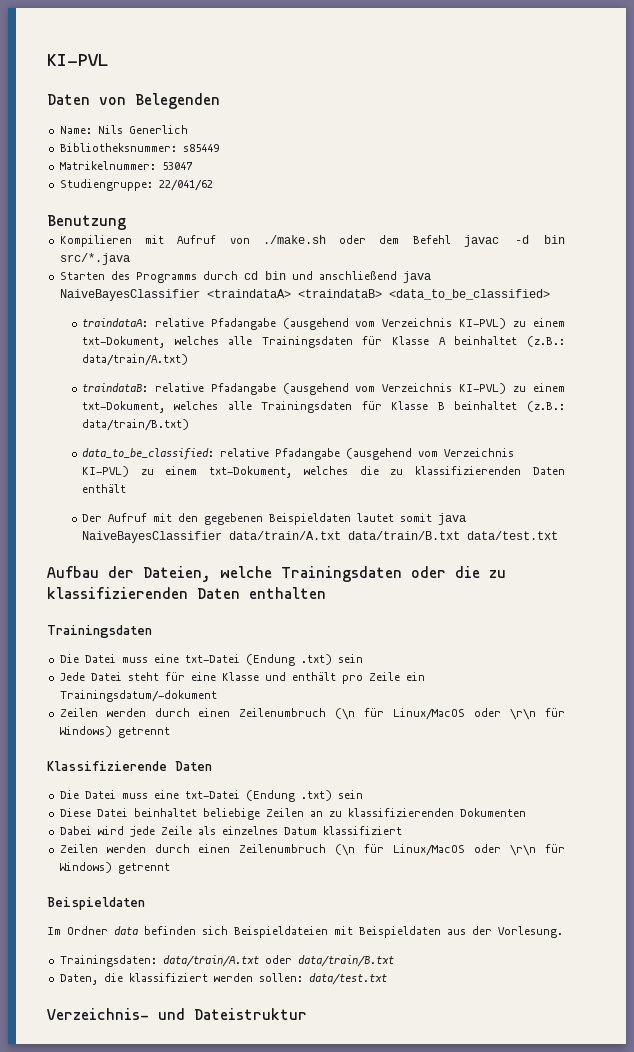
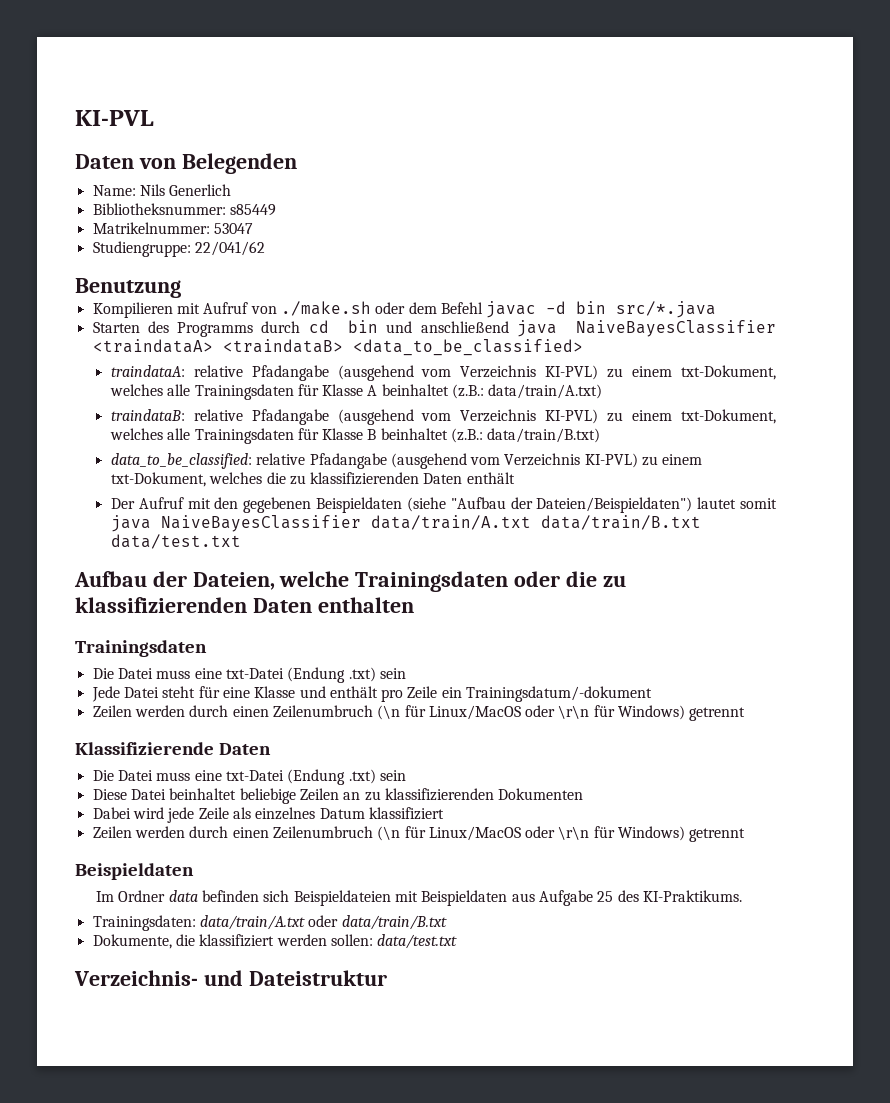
(351, 519) none -> [406,497,693,513] (siehe "Aufbau der Dateien/Beispieldaten")
[472,926,563,938] der Vorlesung. -> [538,890,742,906] Aufgabe 25 des KI-Praktikums.
[59,974,98,985] Daten, -> [92,934,172,949] Dokumente,

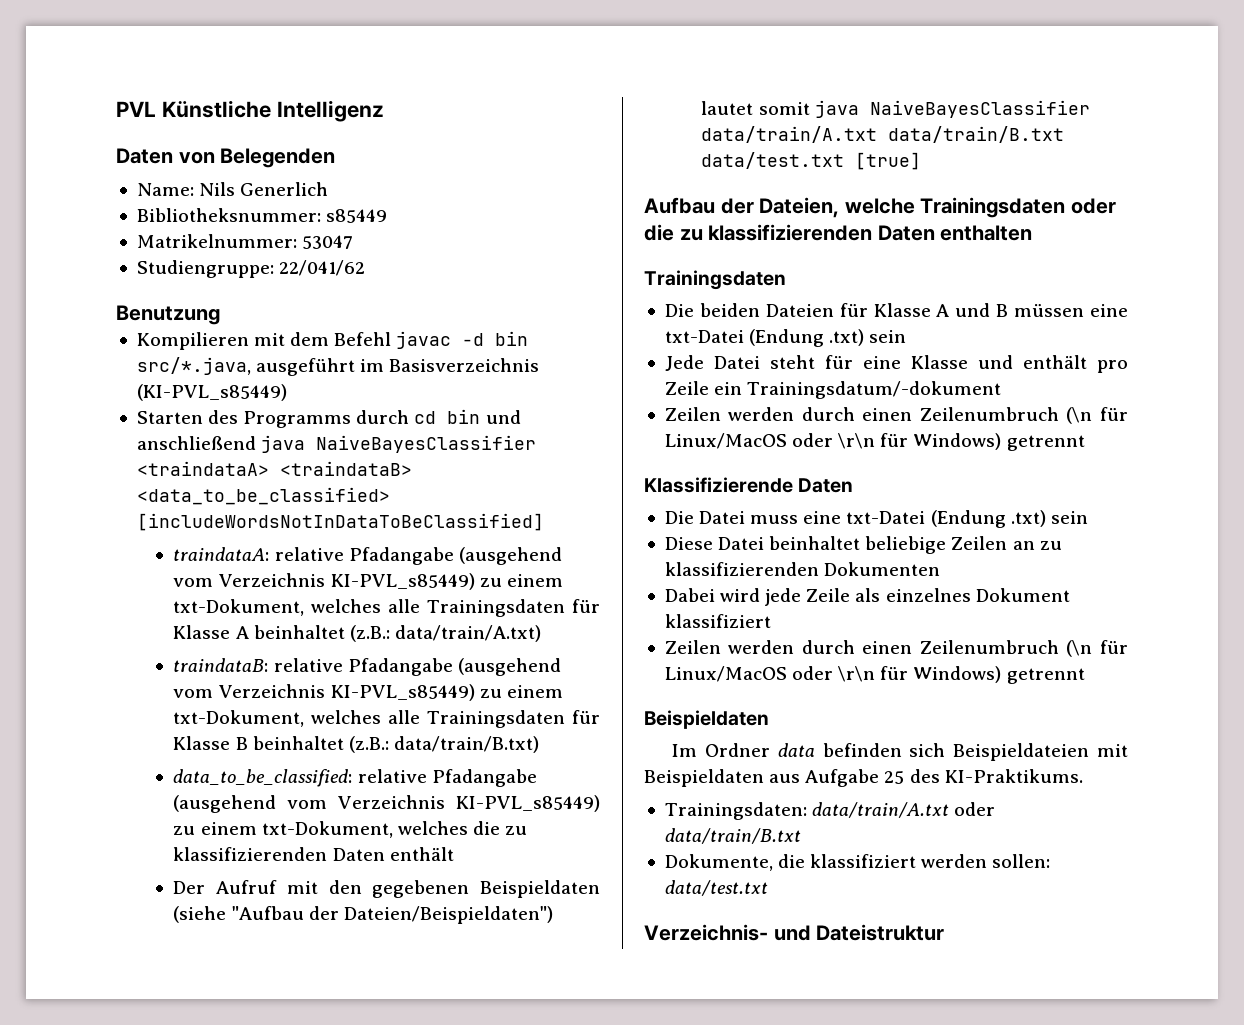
[75,110,154,126] KI-PVL -> [116,100,384,122] PVL Künstliche Intelligenz
[203,301,406,316] Aufruf von ./make.sh oder -> (286, 339) none
[616,301,717,318] src/*.java -> [136,357,540,376] [136,384,287,401] src/*.java, ausgeführt im Basisverzeichnis (KI-PVL_s85449)
(583, 347) none -> [136,513,544,531] [includeWordsNotInDataToBeClassified]
[545,365,599,380] KI-PVL) -> [330,573,475,590] KI-PVL_s85449)
[545,409,599,424] KI-PVL) -> [330,684,475,701] KI-PVL_s85449)
[584,453,638,468] KI-PVL) -> [456,795,600,812] KI-PVL_s85449)
(241, 541) none -> [855,152,922,170] [true]
[117,668,191,679] Datei muss -> [699,303,1085,317] beiden Dateien für Klasse A und B müssen
[319,808,365,819] Datum -> [975,588,1070,602] Dokument

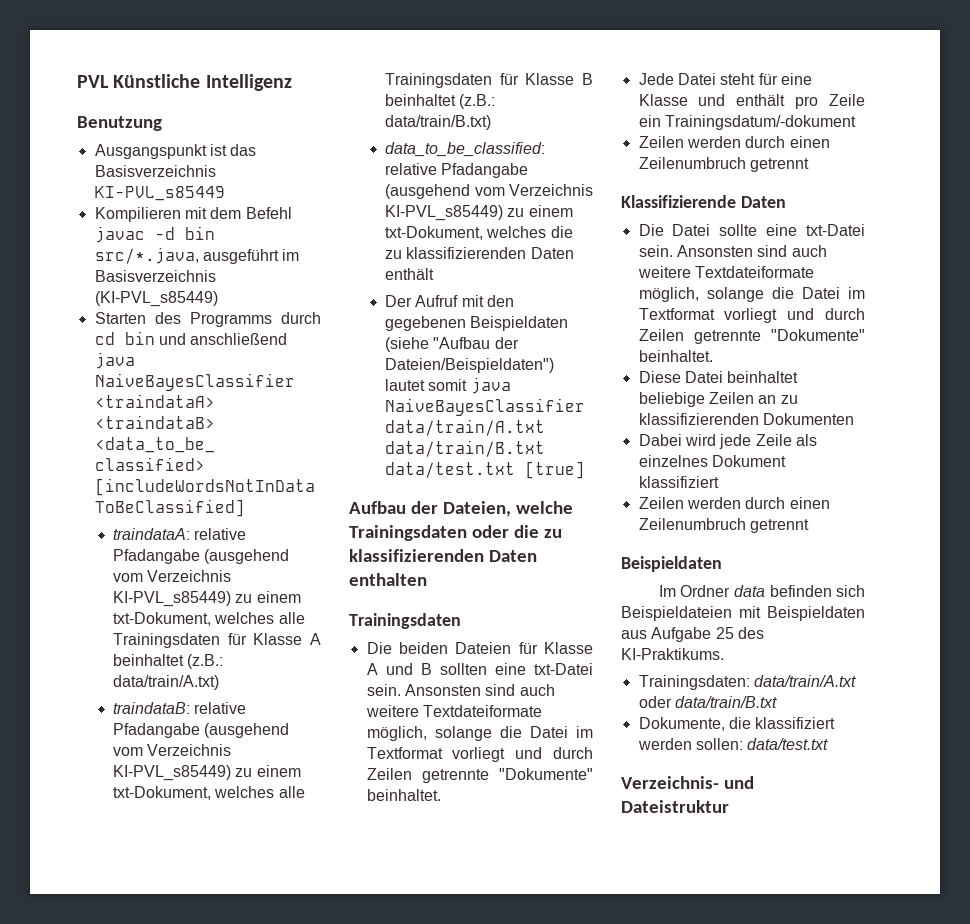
[116,148,336,168] [136,182,329,196] [136,208,388,223] [136,234,354,249] [136,260,366,278] [116,305,220,325] Daten von Belegenden // Name: Nils Generlich // Bibliotheksnummer: s85449 // Matrikelnummer: 53047 // Studiengruppe: 22/041/62 // Benutzung -> [77,116,162,131] [94,144,257,159] [94,165,216,177] [94,186,225,201] Benutzung // Ausgangspunkt ist das Basisverzeichnis KI-PVL_s85449
[1014,304,1128,317] [664,329,907,347] müssen eine txt-Datei (Endung .txt) sein -> [439,663,593,675] [366,684,555,696] [365,705,542,717] [366,726,593,741] [366,747,593,762] [366,768,593,783] [366,789,441,801] sollten eine txt-Datei sein. Ansonsten sind auch weitere Textdateiformate möglich, solange die Datei im Textformat vorliegt und durch Zeilen getrennte "Dokumente" beinhaltet.
[1066,407,1128,424] [664,433,1002,450] (\n für Linux/MacOS oder \r\n für Windows) -> (746, 163) none
[750,510,1088,528] muss eine txt-Datei (Endung .txt) sein -> [719,224,865,236] [638,245,827,257] [637,266,814,278] [638,287,865,302] [638,308,865,323] [638,329,865,344] [638,350,713,362] sollte eine txt-Datei sein. Ansonsten sind auch weitere Textdateiformate möglich, solange die Datei im Textformat vorliegt und durch Zeilen getrennte "Dokumente" beinhaltet.
[1066,640,1128,657] [664,666,1002,683] (\n für Linux/MacOS oder \r\n für Windows) -> (746, 524) none

